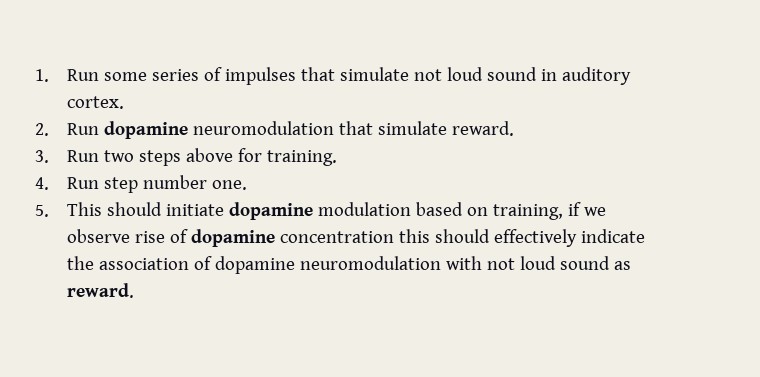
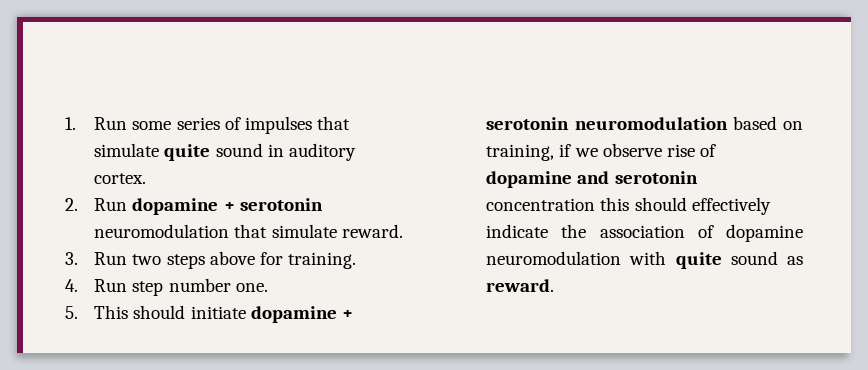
[414,67,484,81] not loud -> [164,144,211,161] quite
(189, 130) none -> [223,198,323,211] + serotonin
[318,202,412,216] modulation -> [341,310,353,319] [486,117,728,130] + serotonin neuromodulation
(276, 238) none -> [577,171,698,184] and serotonin
[487,256,557,270] not loud -> [675,252,722,269] quite

